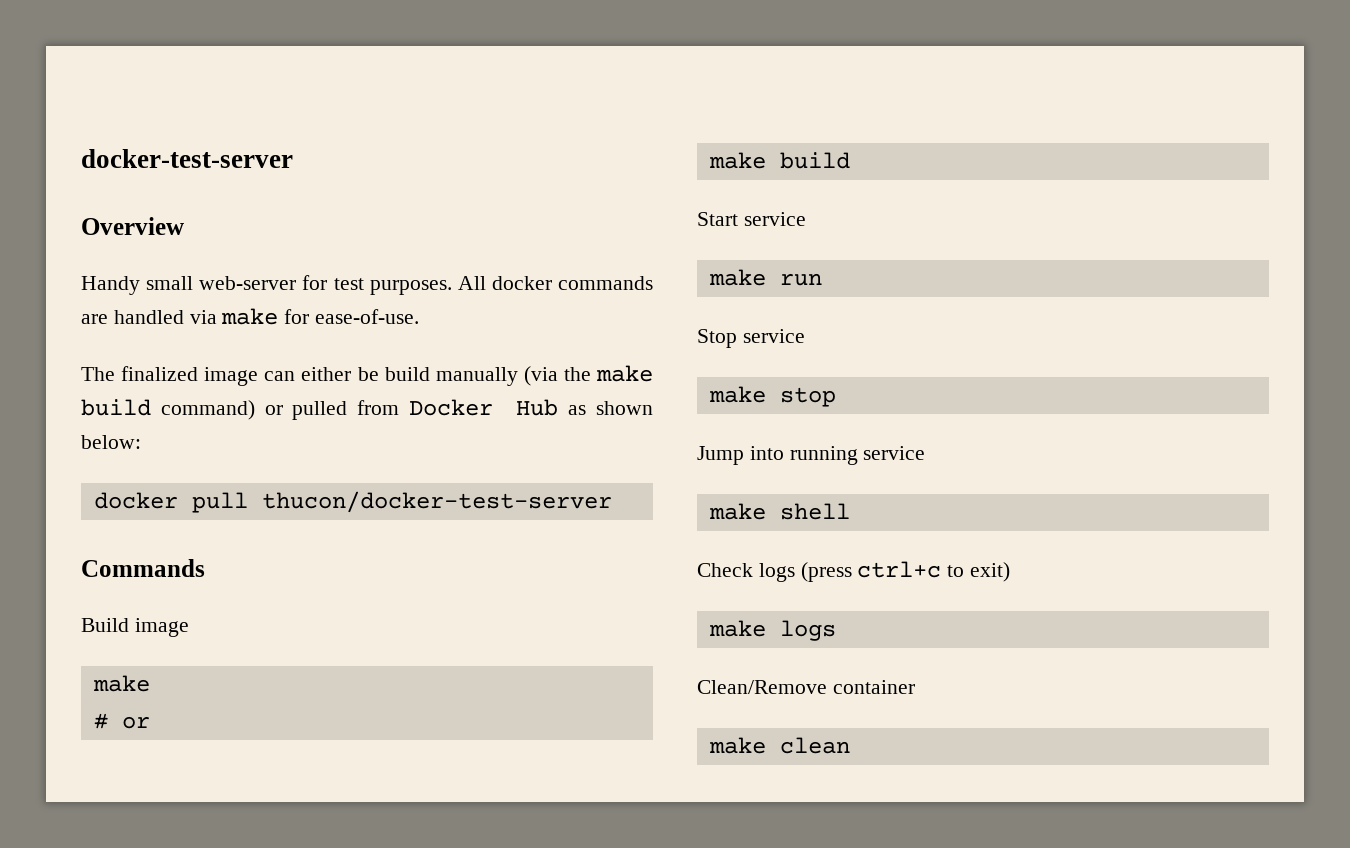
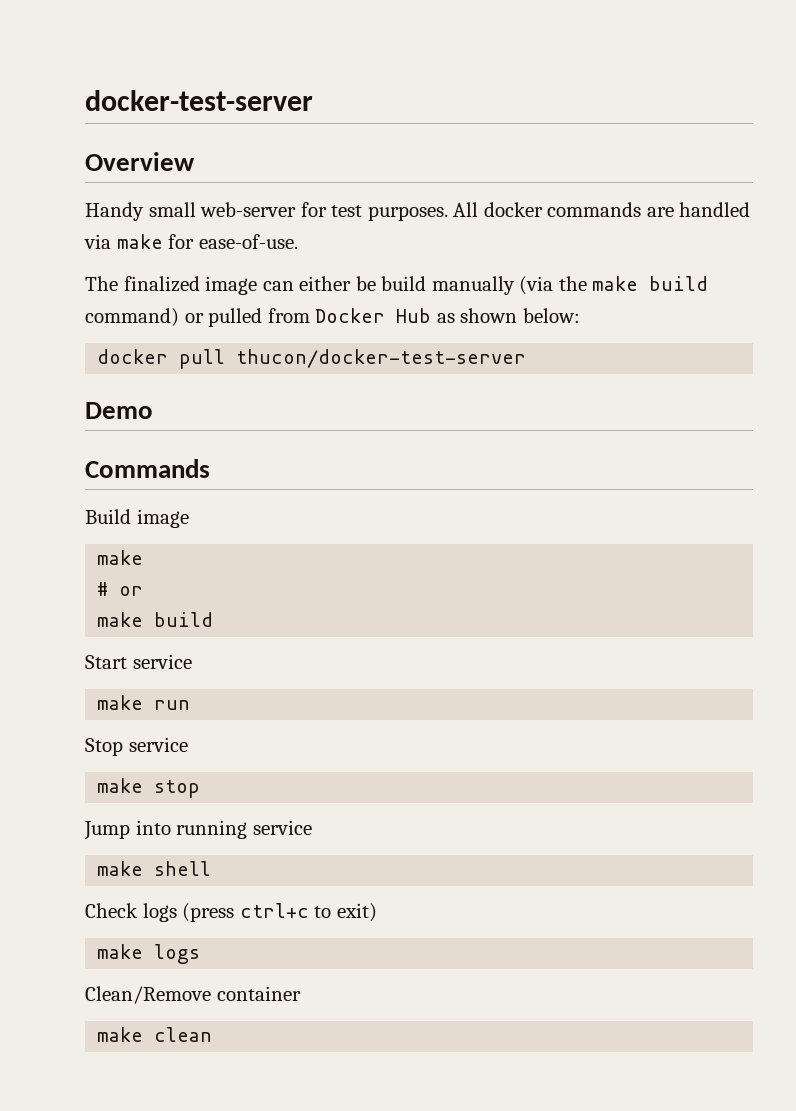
(612, 502) none -> [85,402,153,419] // Demo

